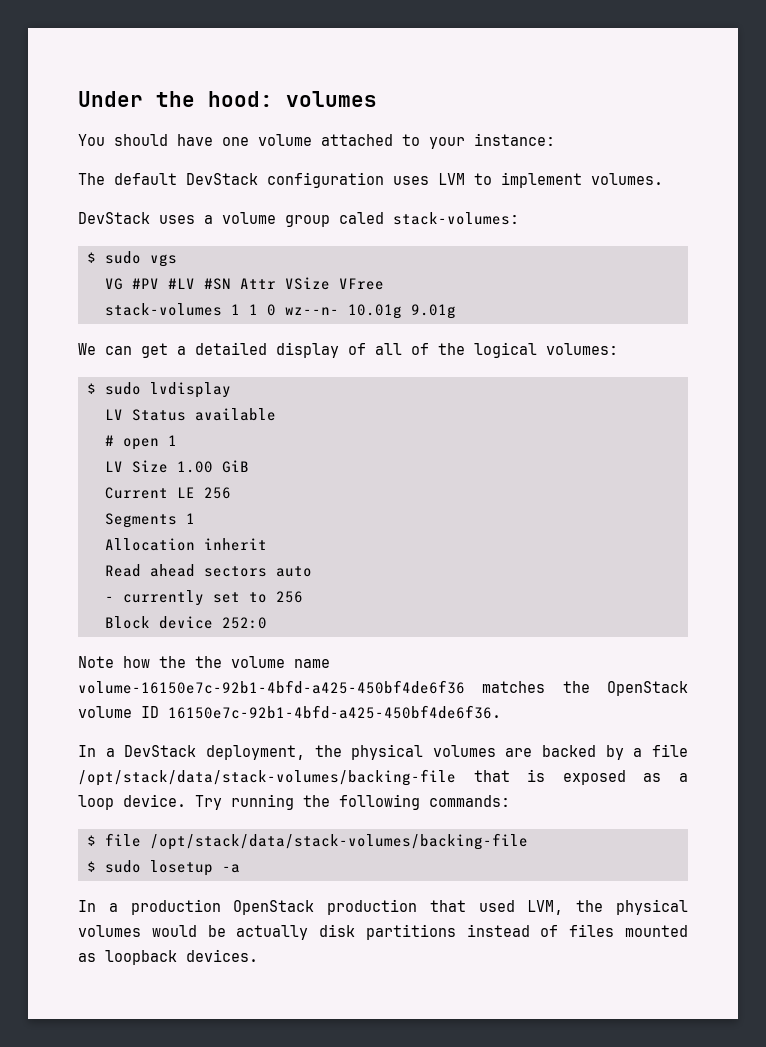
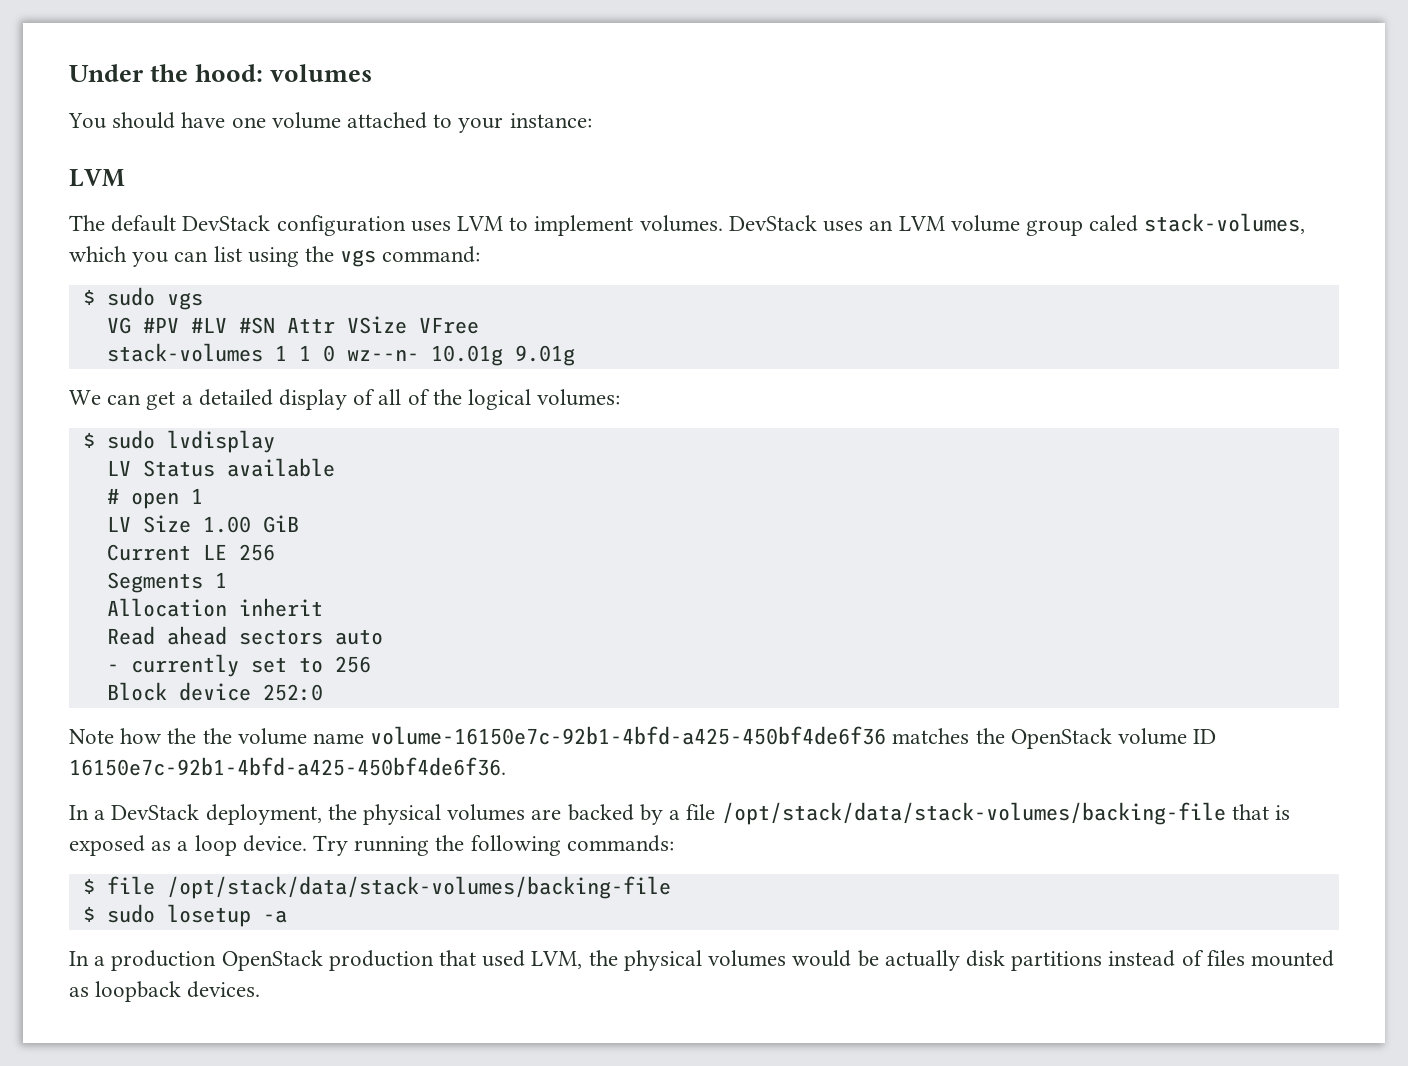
(555, 139) none -> [69,169,125,187] // LVM
(663, 179) // -> (723, 223) none
[204,215,213,224] a -> [869,216,945,231] an LVM
[393,212,519,225] stack-volumes: -> [1144,213,1306,234] [69,246,481,267] stack-volumes, which you can list using the vgs command:

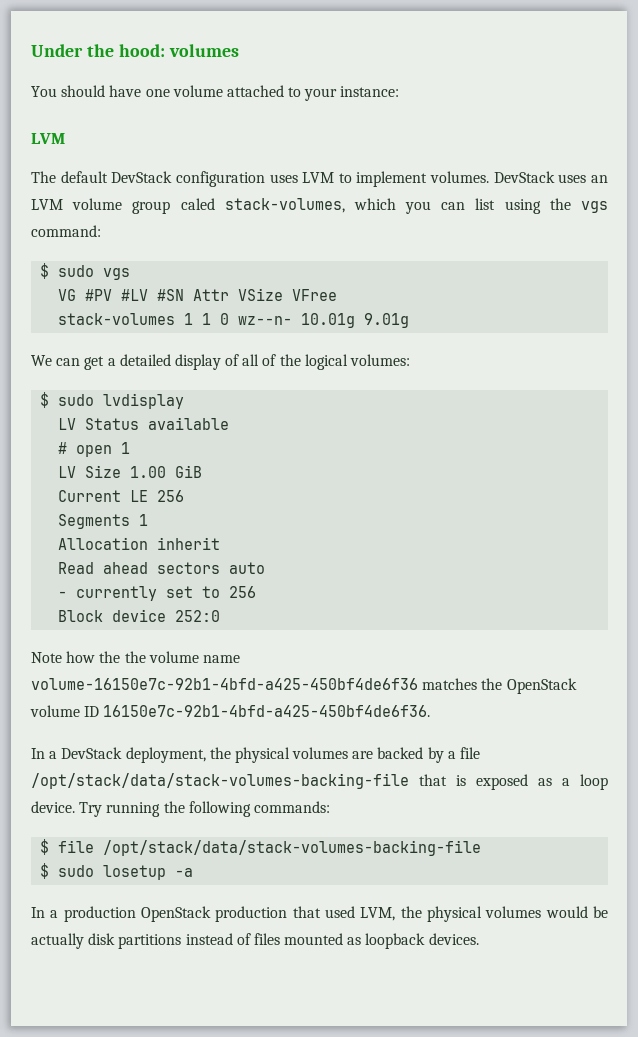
[721,802,1226,825] /opt/stack/data/stack-volumes/backing-file -> [31,773,409,789] /opt/stack/data/stack-volumes-backing-file
[166,876,671,899] /opt/stack/data/stack-volumes/backing-file -> [103,840,482,856] /opt/stack/data/stack-volumes-backing-file

